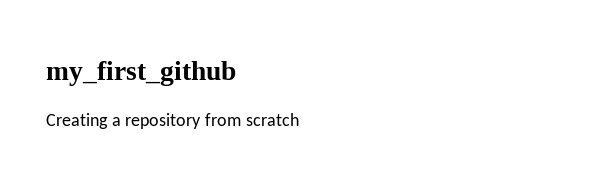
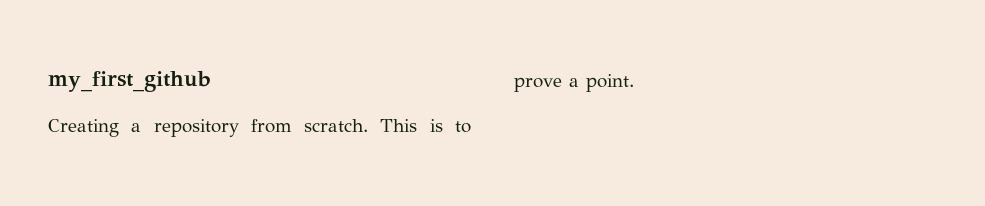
[245,113,299,126] scratch -> [304,119,471,133] [514,74,634,92] scratch. This is to prove a point.

